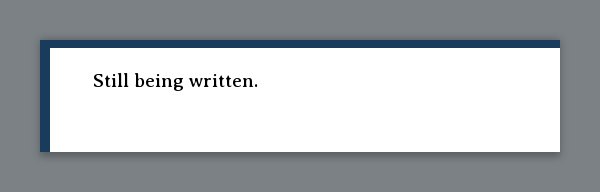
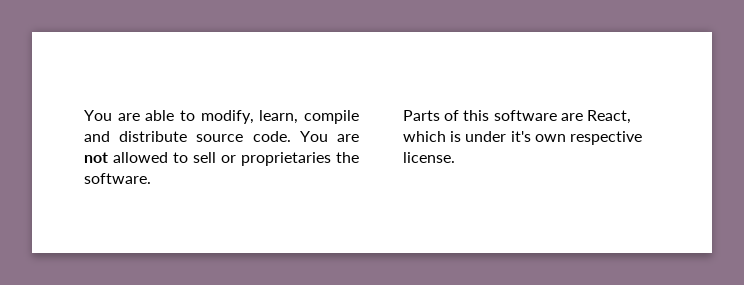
[93,73,259,91] Still being written. -> [84,110,359,124] [84,131,359,142] [84,152,359,166] [84,173,151,184] [403,110,631,124] [403,131,642,145] [403,152,455,163] You are able to modify, learn, compile and distribute source code. You are not allowed to sell or proprietaries the software. // Parts of this software are React, which is under it's own respective license.

